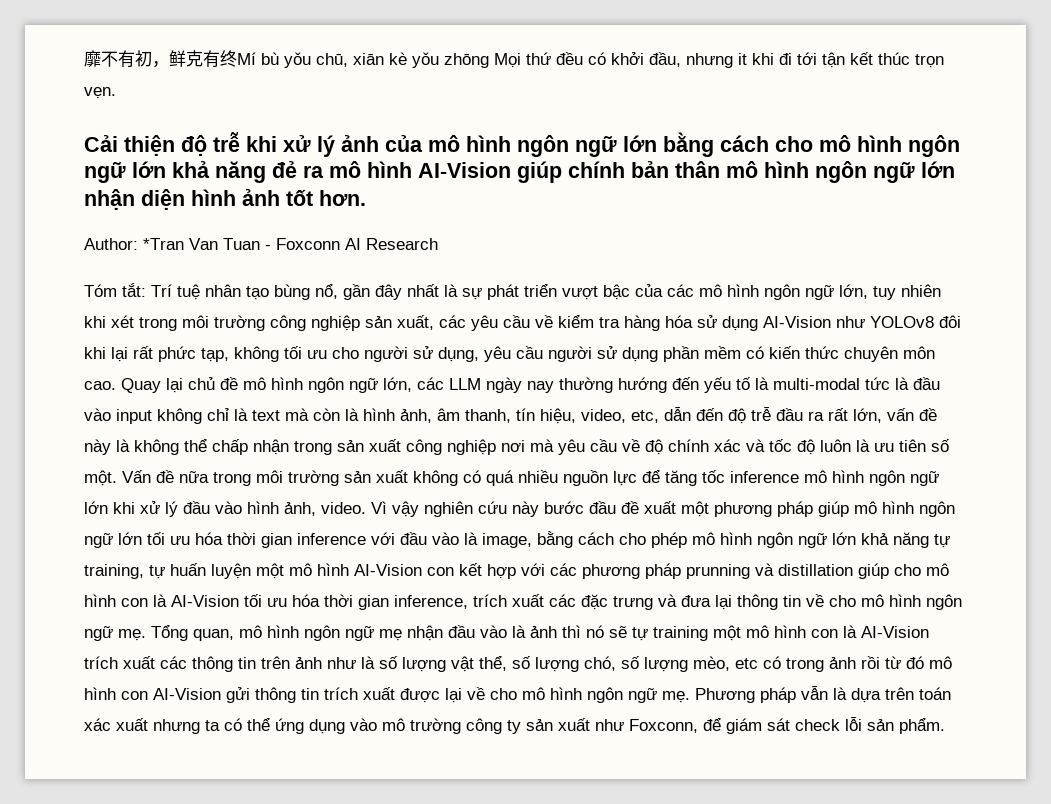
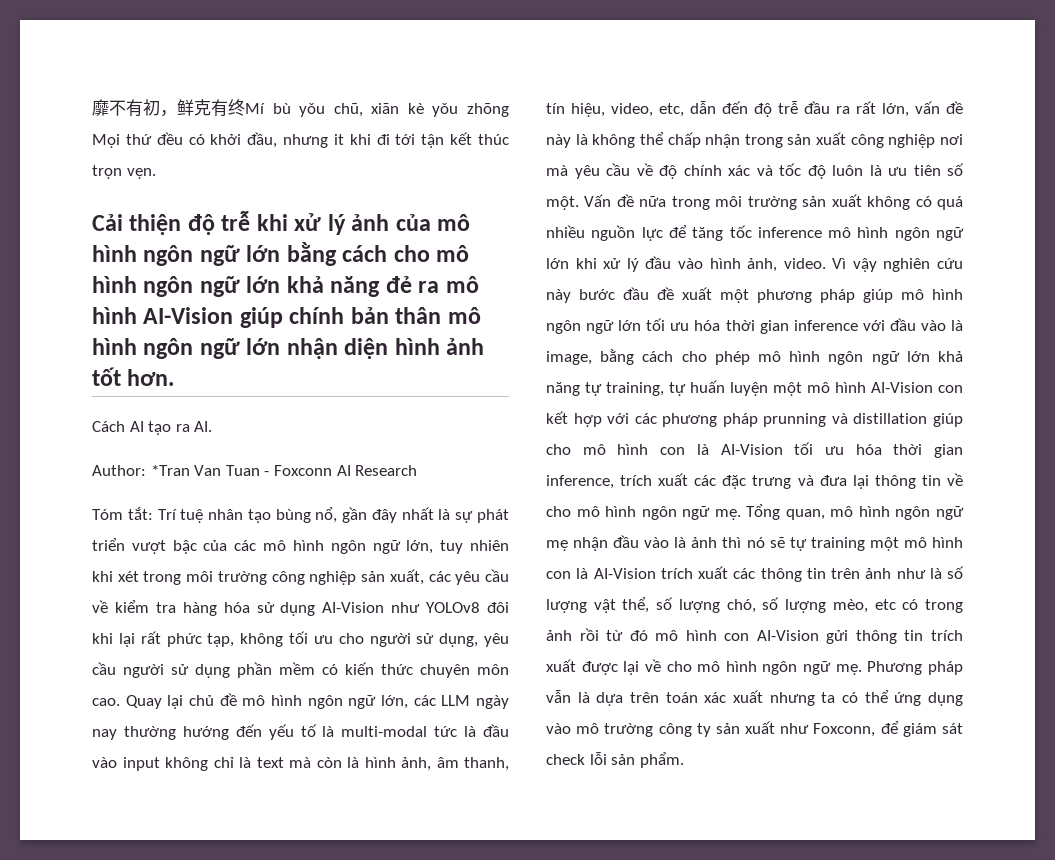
(366, 198) none -> [92,421,213,435] // Cách AI tạo ra AI.

